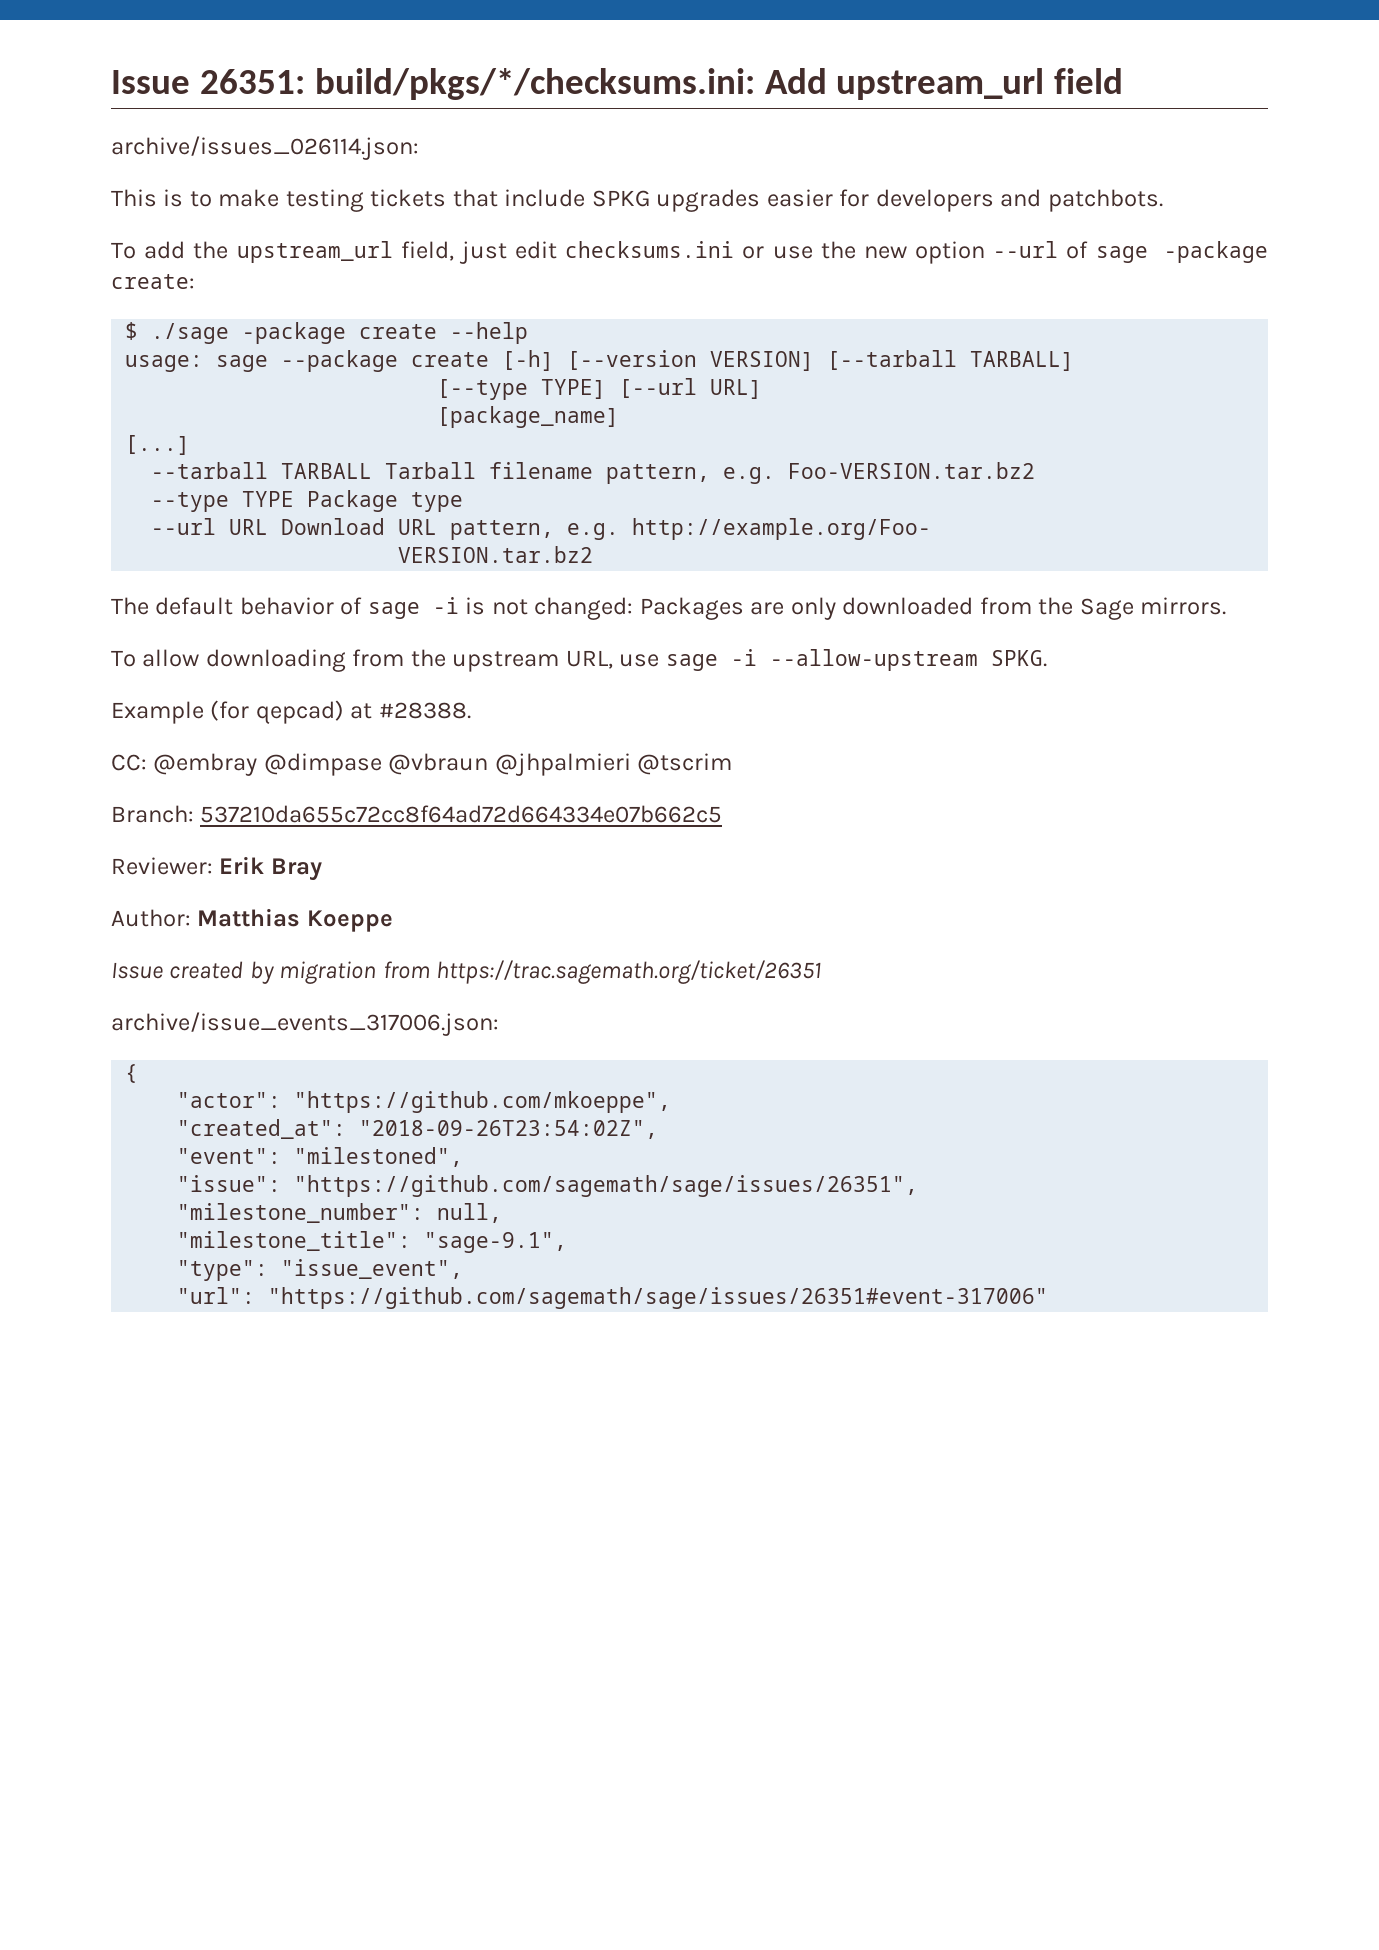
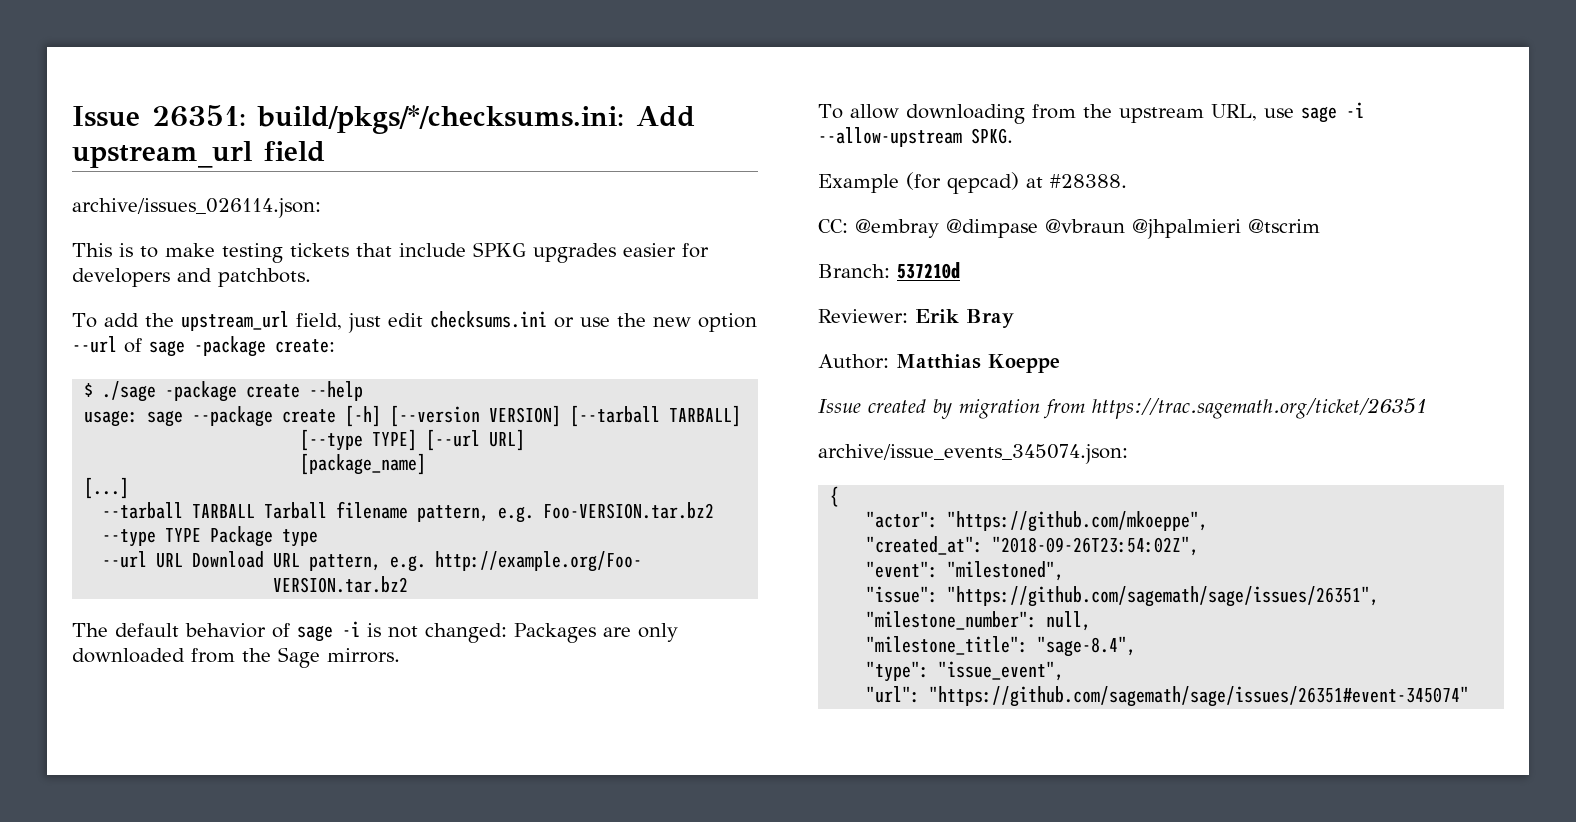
[200,805,723,823] 537210da655c72cc8f64ad72d664334e07b662c5 -> [897,262,960,279] 537210d
[111,1012,499,1036] archive/issue_events_317006.json: -> [818,444,1128,464] archive/issue_events_345074.json:
[424,1232,568,1253] "sage-9.1", -> [1037,636,1137,657] "sage-8.4",
[268,1287,1049,1309] "https://github.com/sagemath/sage/issues/26351#event-317006" -> [929,686,1470,707] "https://github.com/sagemath/sage/issues/26351#event-345074"

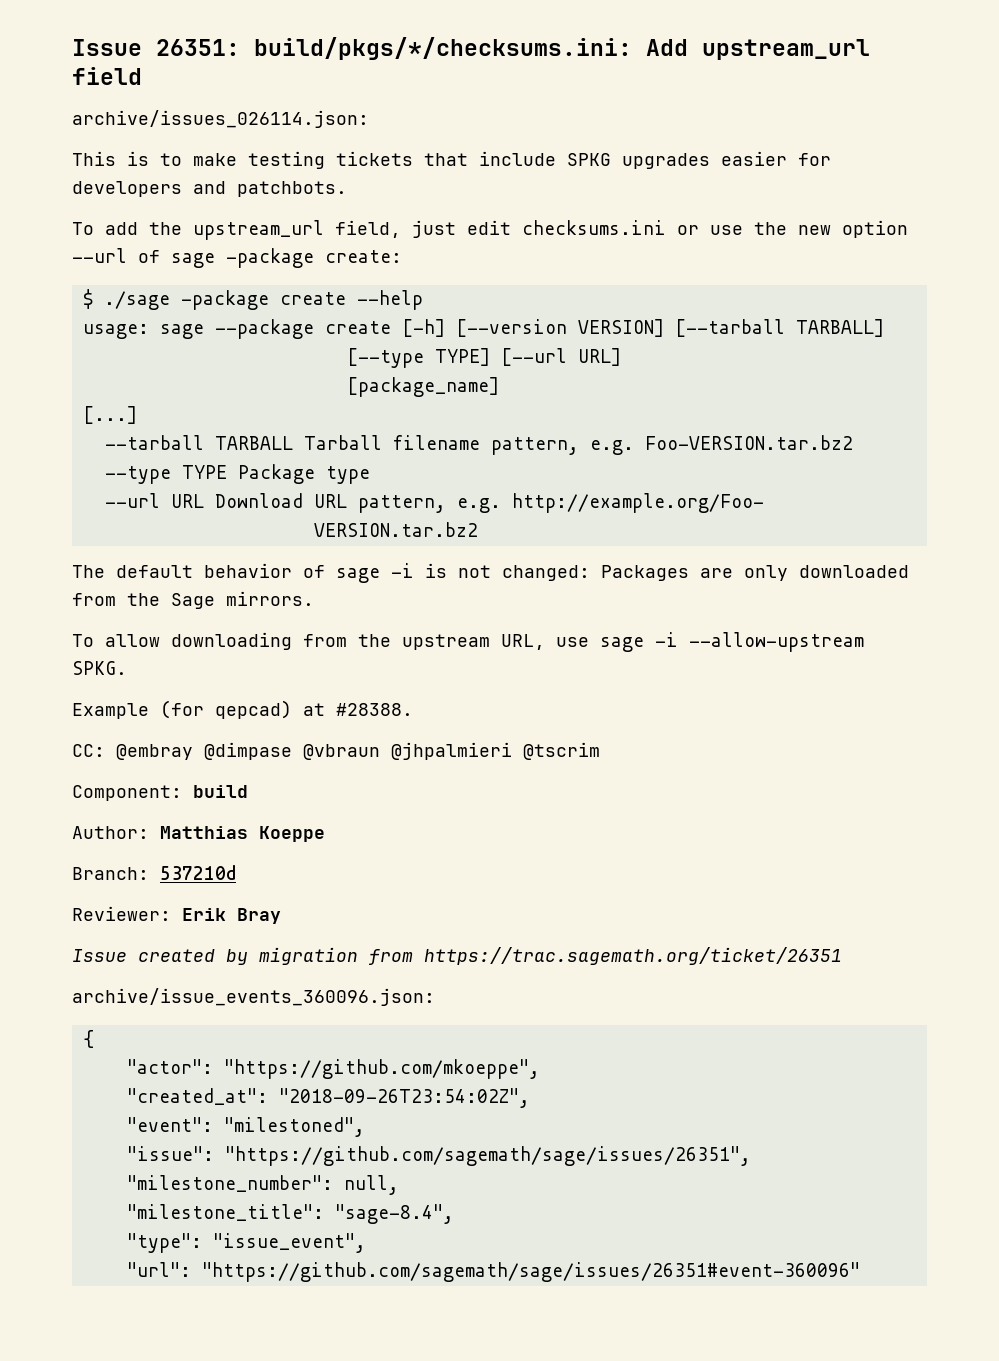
(1320, 226) none -> [72,785,248,801] [72,826,325,842] // Component: build // Author: Matthias Koeppe
[818,354,1060,373] // Author: Matthias Koeppe -> (281, 916) none
[818,444,1128,464] archive/issue_events_345074.json: -> [72,988,435,1006] archive/issue_events_360096.json:
[929,686,1470,707] "https://github.com/sagemath/sage/issues/26351#event-345074" -> [201,1262,860,1282] "https://github.com/sagemath/sage/issues/26351#event-360096"

